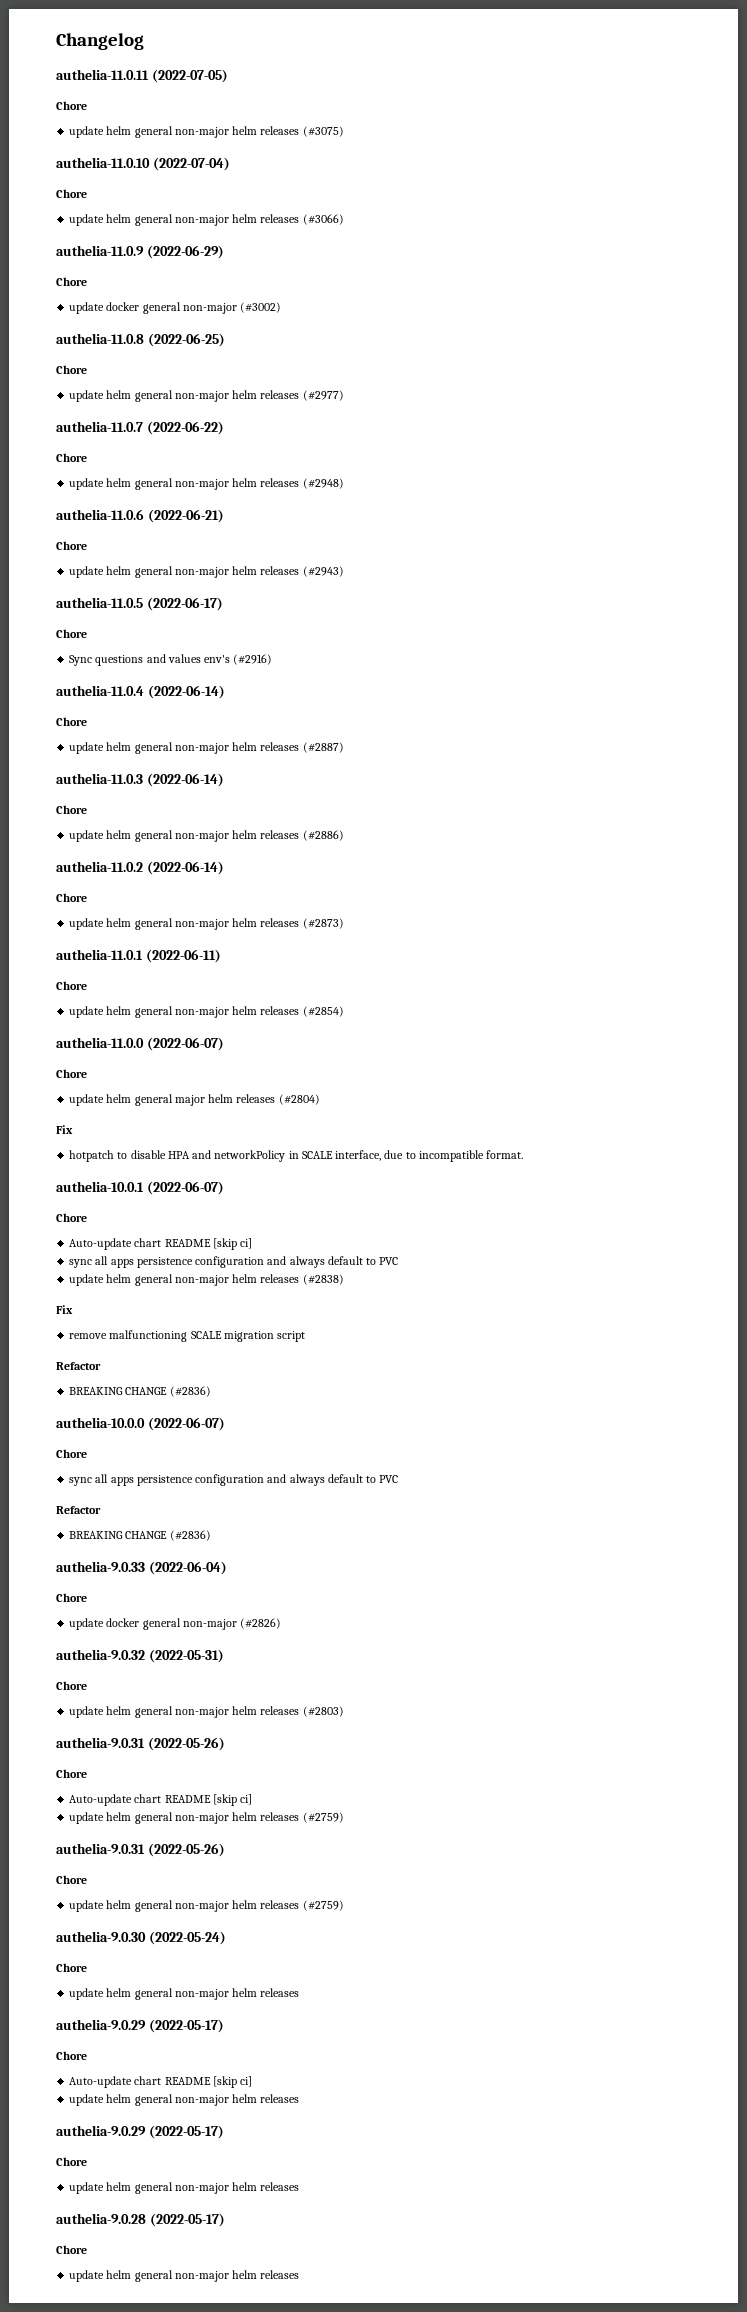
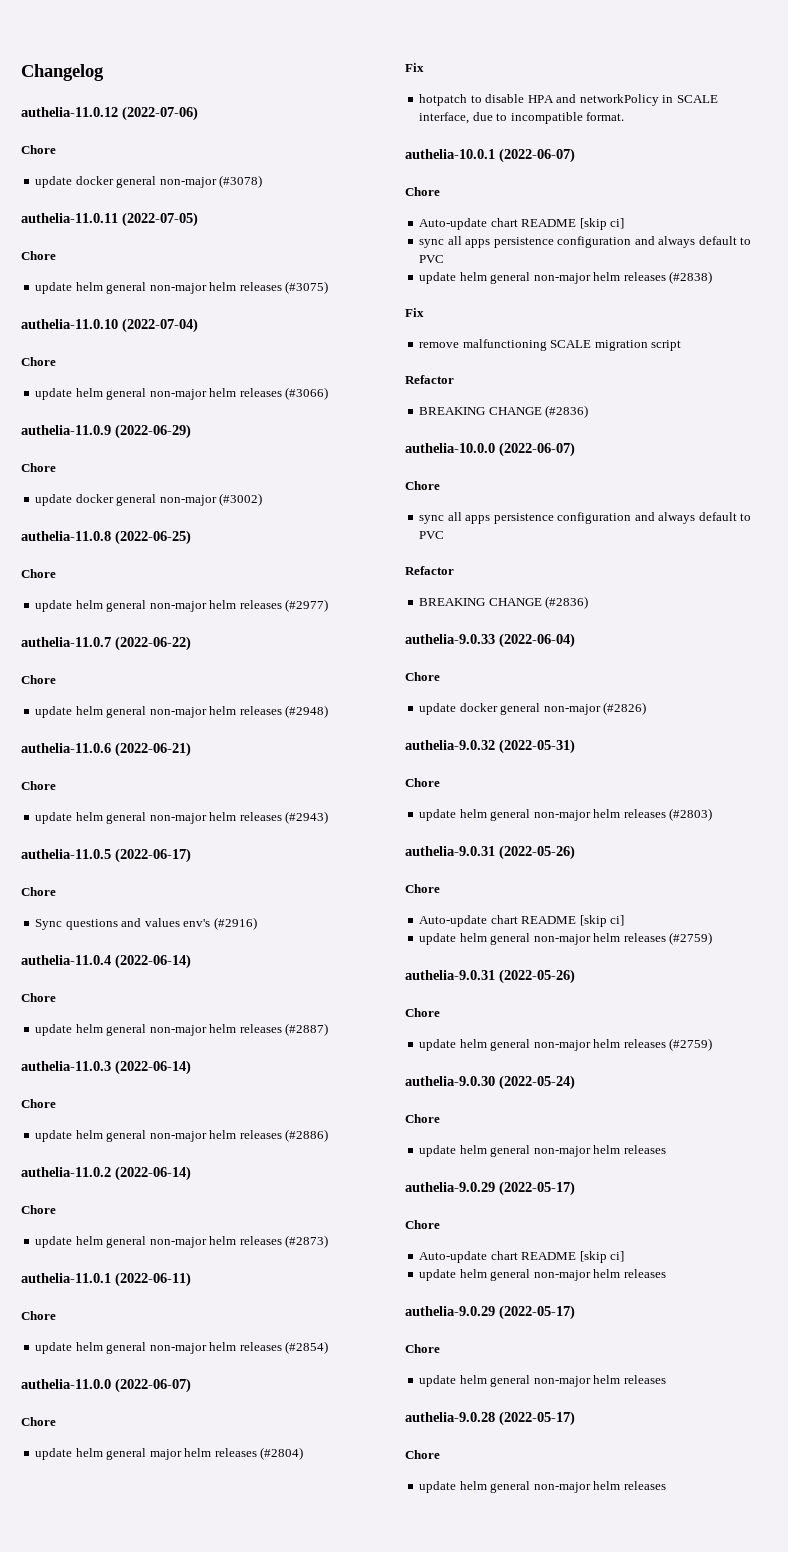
(144, 41) none -> [21,106,198,121] [21,145,56,154] [35,175,263,188] // authelia-11.0.12 (2022-07-06) // Chore // update docker general non-major (#3078)

